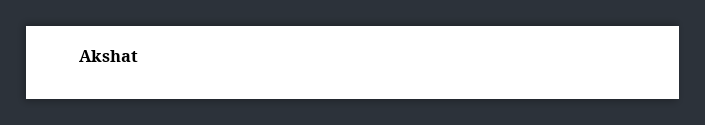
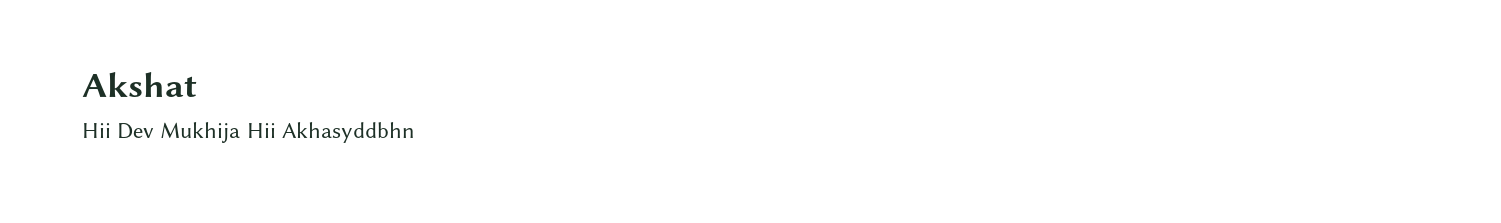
(138, 56) none -> [82,122,414,143] // Hii Dev Mukhija Hii Akhasyddbhn

